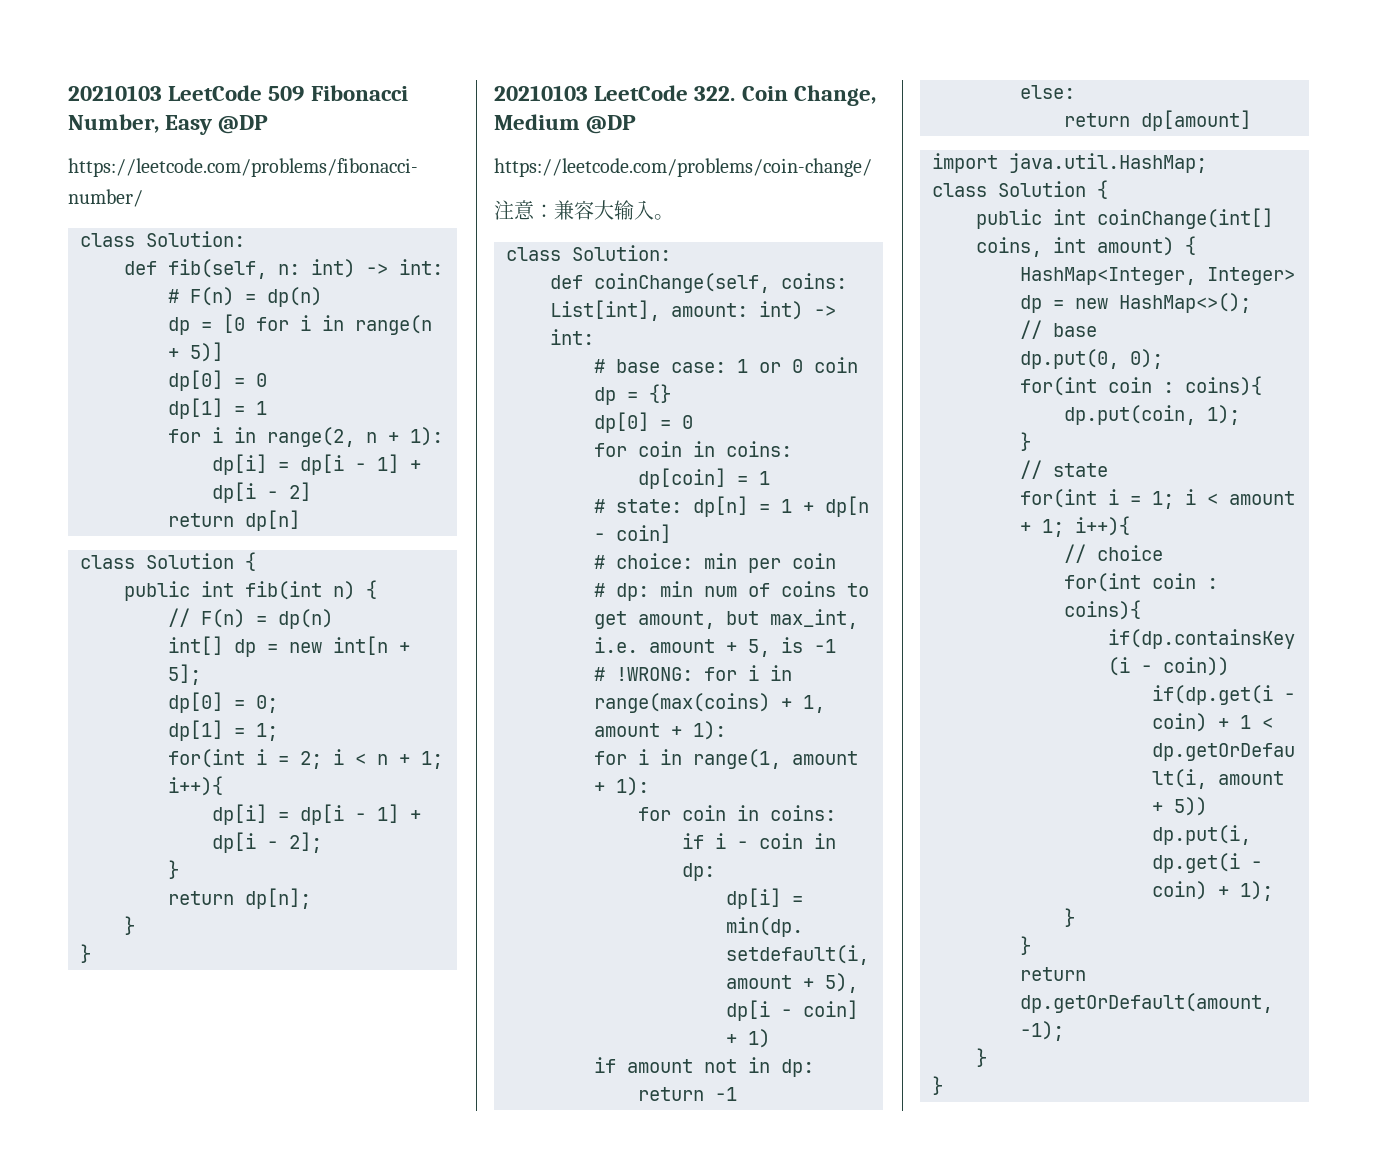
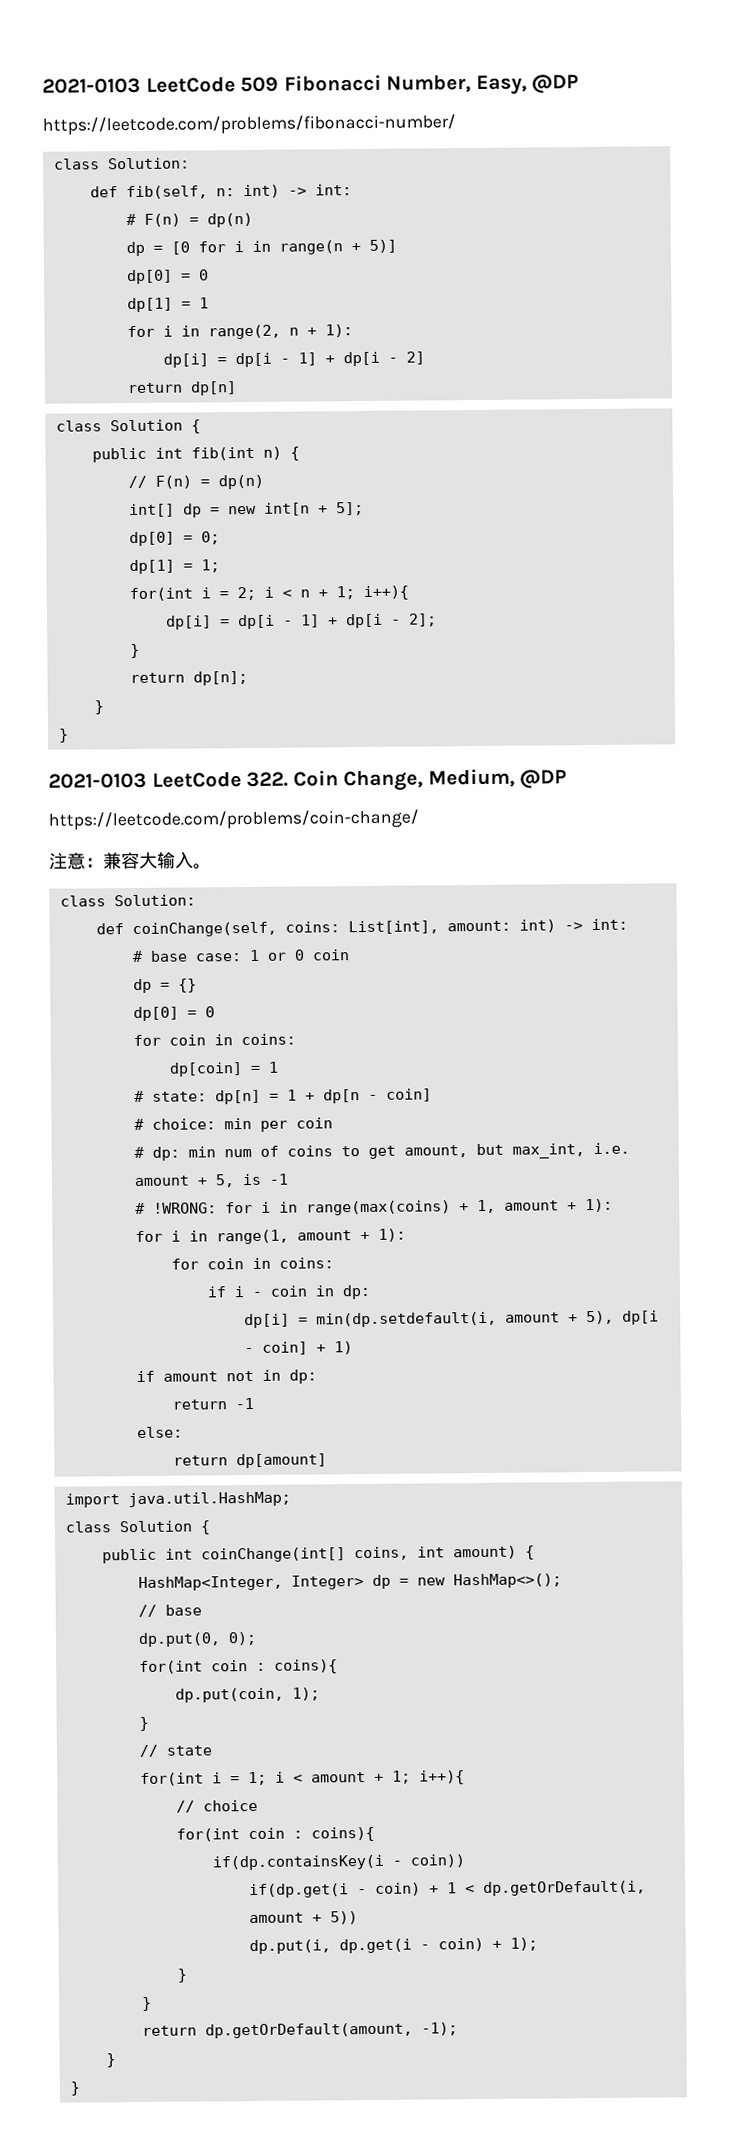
[68,85,162,101] 20210103 -> [42,77,141,94] 2021-0103
[165,115,213,135] Easy -> [475,74,527,95] Easy,
[494,85,588,101] 20210103 -> [48,772,147,789] 2021-0103
[494,114,580,130] Medium -> [427,768,515,788] Medium,

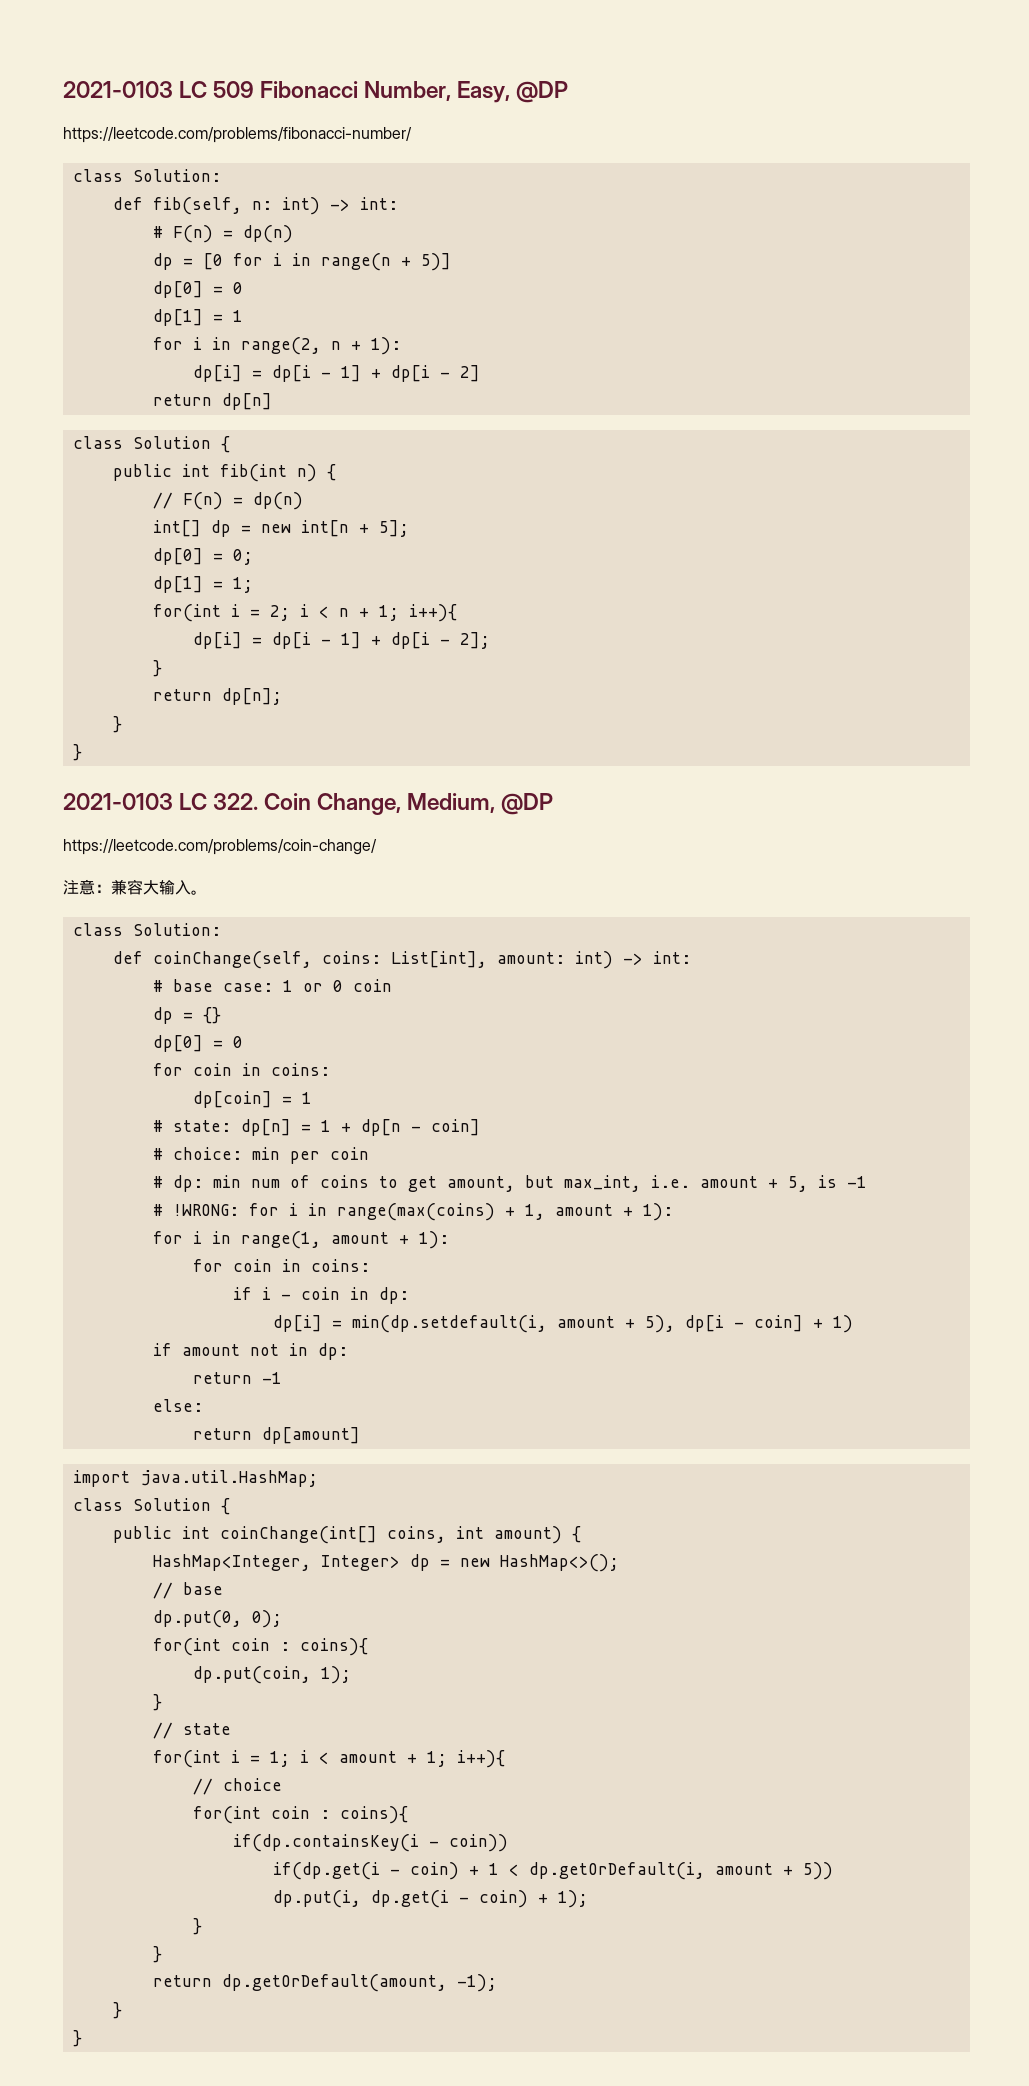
[42,76,236,94] 2021-0103 LeetCode -> [63,81,208,98] 2021-0103 LC
[151,771,242,788] LeetCode -> [179,793,208,810] LC

